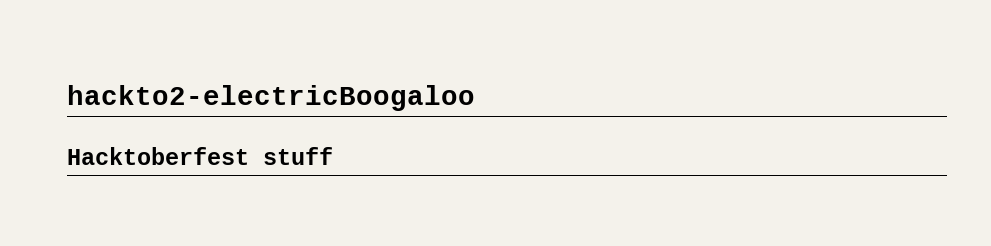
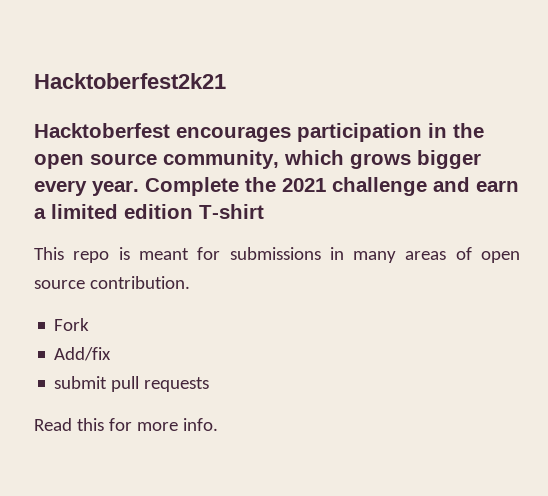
[67,85,475,111] hackto2-electricBoogaloo -> [34,73,226,89] Hacktoberfest2k21
[263,147,333,165] stuff -> [176,123,484,142] [34,150,481,169] [34,177,519,196] [34,204,264,219] [34,247,520,263] [34,276,190,289] [54,318,90,331] [54,347,112,361] [54,376,210,392] [34,418,218,431] encourages participation in the open source community, which grows bigger every year. Complete the 2021 challenge and earn a limited edition T-shirt // This repo is meant for submissions in many areas of open source contribution. // Fork // Add/fix // submit pull requests // Read this for more info.

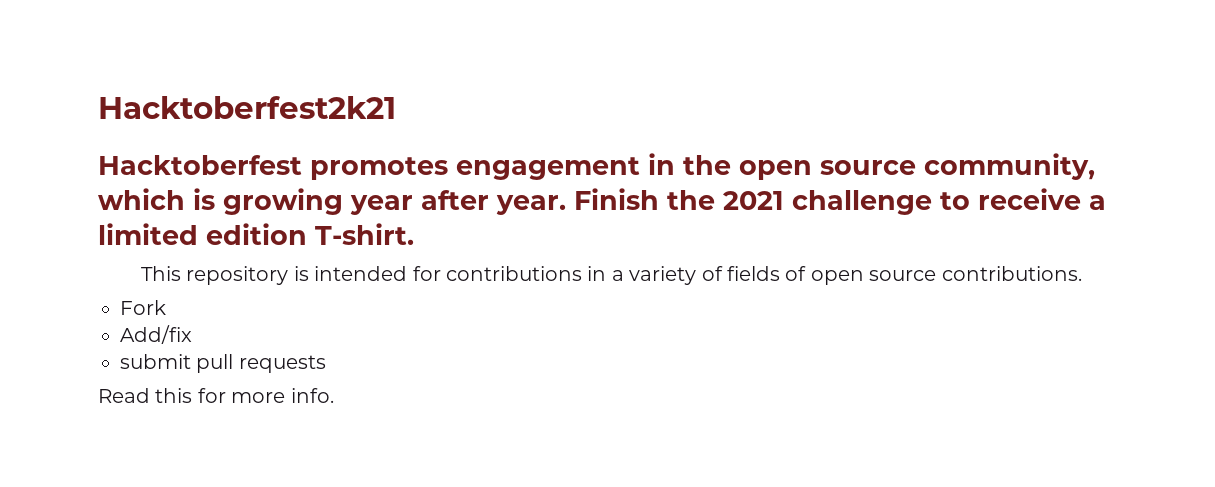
[176,123,422,142] encourages participation -> [310,157,640,180] promotes engagement
[350,150,481,169] [34,177,239,196] grows bigger every year. Complete -> [193,188,659,215] is growing year after year. Finish
[433,177,519,192] and earn -> [940,188,1081,210] to receive
[199,204,264,219] T-shirt -> [315,223,414,245] T-shirt.
[73,247,447,263] repo is meant for submissions in many areas -> [186,266,781,285] repository is intended for contributions in a variety of fields
[89,276,190,289] contribution. -> [941,266,1082,281] contributions.

